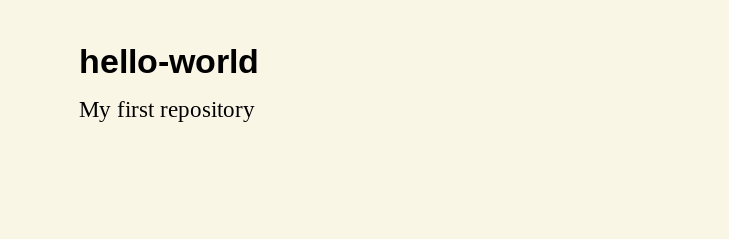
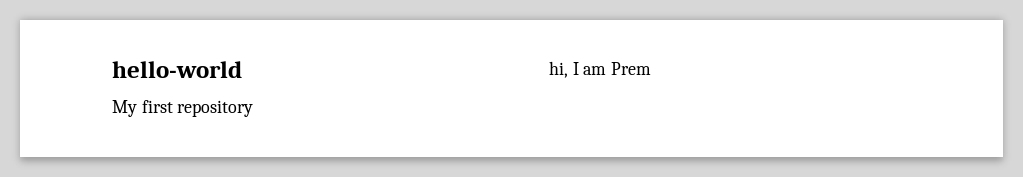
(256, 112) none -> [549,61,652,78] // hi, I am Prem

